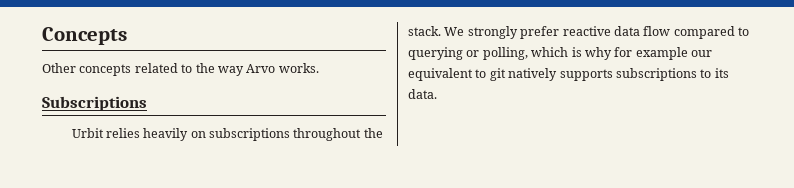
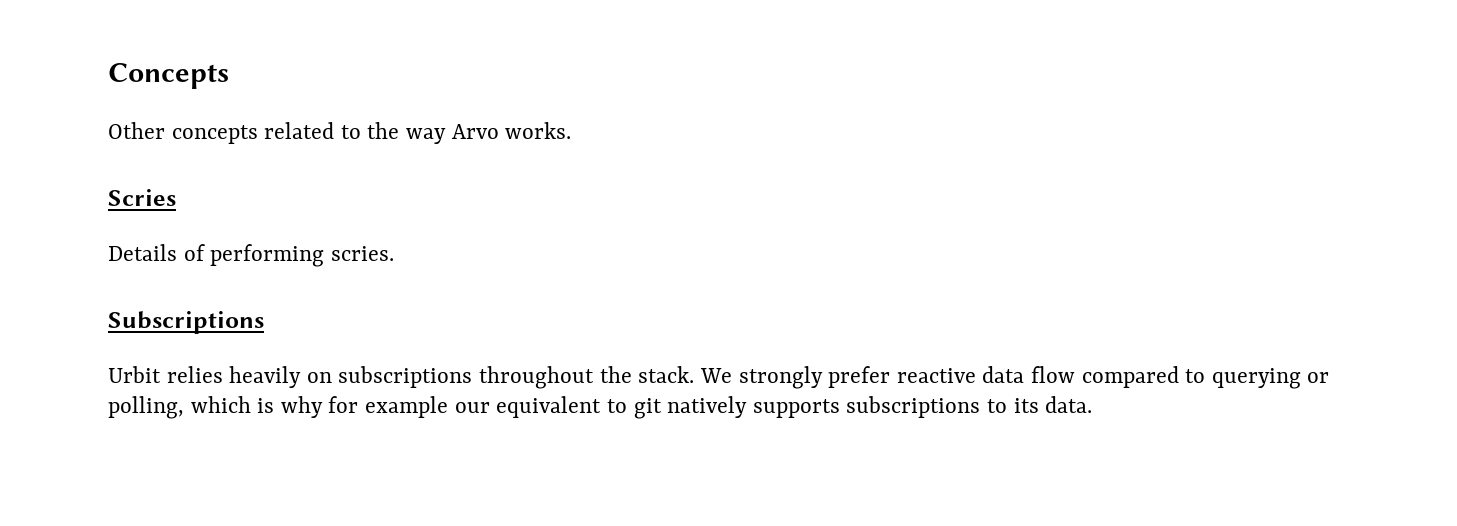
(319, 68) none -> [108,189,176,206] [108,244,394,267] // Scries // Details of performing scries.

